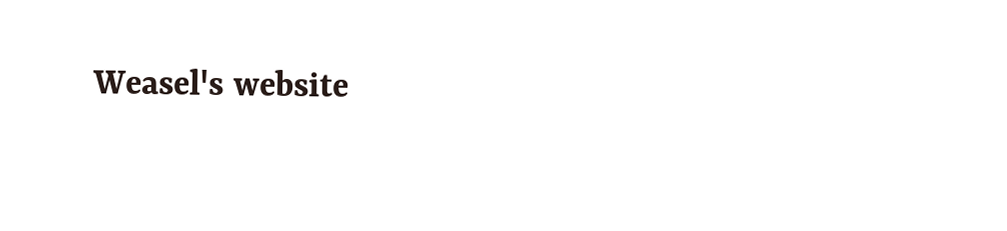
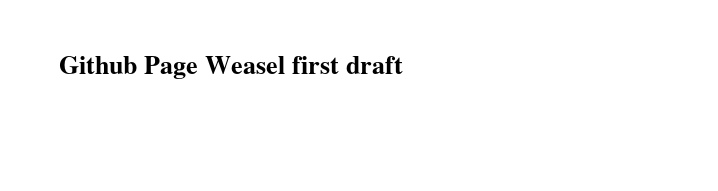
[92,67,350,97] Weasel's website -> [59,56,404,79] Github Page Weasel first draft

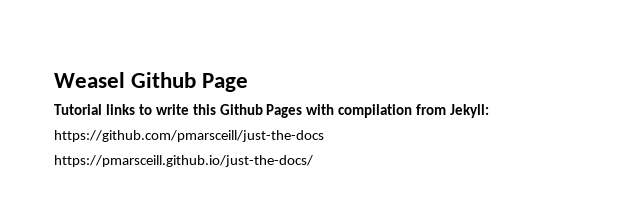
(59, 65) none -> [54,72,125,88] Weasel
[205,56,404,74] Weasel first draft -> [54,104,490,118] [54,130,324,142] [54,155,313,167] // Tutorial links to write this Github Pages with compilation from Jekyll: // https://github.com/pmarsceill/just-the-docs // https://pmarsceill.github.io/just-the-docs/

